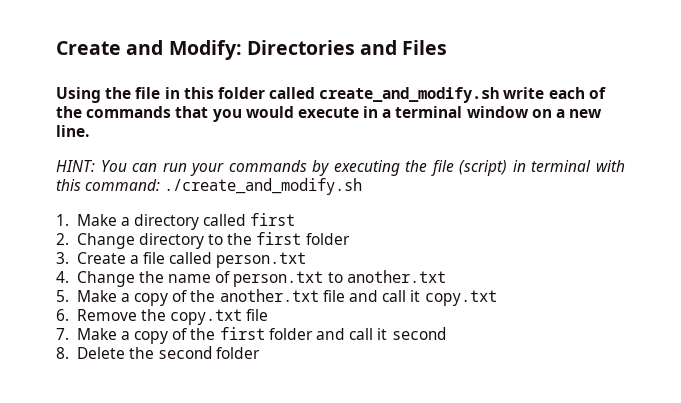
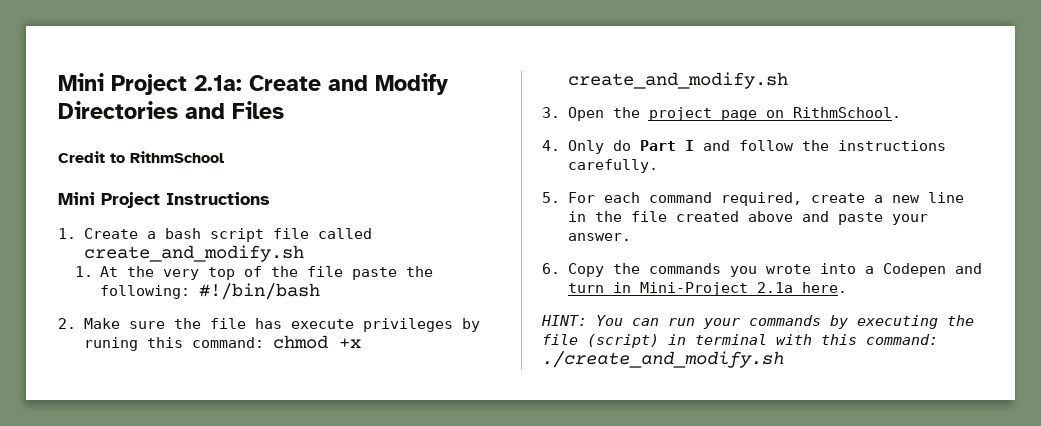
(56, 48) none -> [58,73,242,95] Mini Project 2.1a:
[168,40,242,60] Modify: -> [375,73,448,95] Modify
[56,87,606,103] [56,106,603,122] [56,125,89,137] Using the file in this folder called create_and_modify.sh write each of the commands that you would execute in a terminal window on a new line. -> [58,151,224,163] [58,192,270,208] [58,228,372,242] [83,245,304,262] [74,266,434,280] [100,283,321,300] [58,318,480,332] [83,335,361,351] [567,72,788,89] [542,107,901,121] [542,140,946,154] [567,159,658,173] [542,192,964,206] [567,211,928,225] [567,233,631,241] [542,263,982,277] [567,282,847,296] Credit to RithmSchool // Mini Project Instructions // 1. Create a bash script file called create_and_modify.sh // 1. At the very top of the file paste the following: #!/bin/bash // 2. Make sure the file has execute privileges by runing this command: chmod +x create_and_modify.sh // 3. Open the project page on RithmSchool. // 4. Only do Part I and follow the instructions carefully. // 5. For each command required, create a new line in the file created above and paste your answer. // 6. Copy the commands you wrote into a Codepen and turn in Mini-Project 2.1a here.
[56,213,296,230] [56,232,350,249] [56,252,307,268] [56,270,446,287] [56,289,497,306] [56,309,269,325] [56,327,446,344] [56,346,261,359] // 1. Make a directory called first // 2. Change directory to the first folder // 3. Create a file called person.txt // 4. Change the name of person.txt to another.txt // 5. Make a copy of the another.txt file and call it copy.txt // 6. Remove the copy.txt file // 7. Make a copy of the first folder and call it second // 8. Delete the second folder -> (784, 359) none

